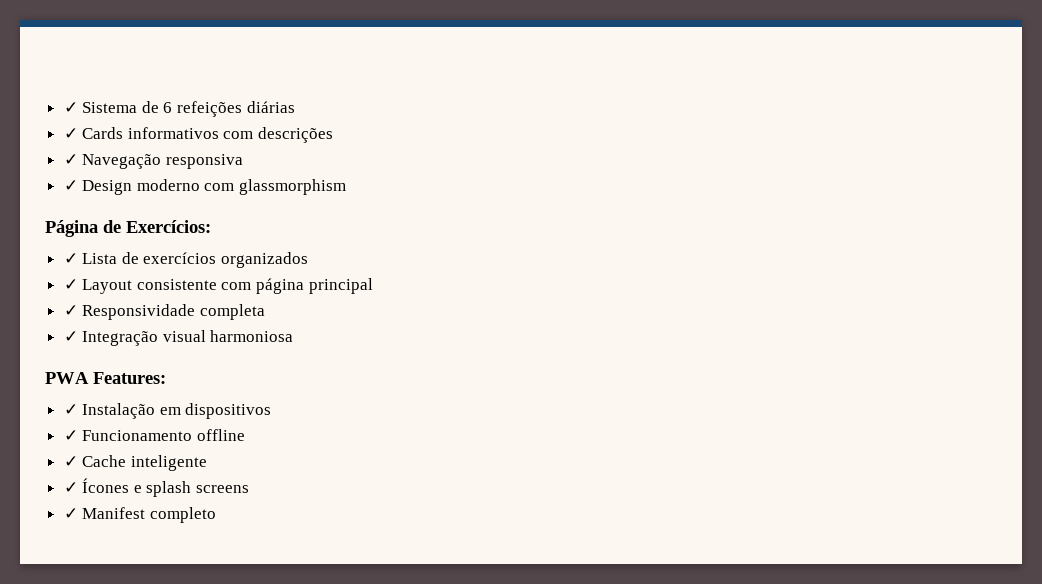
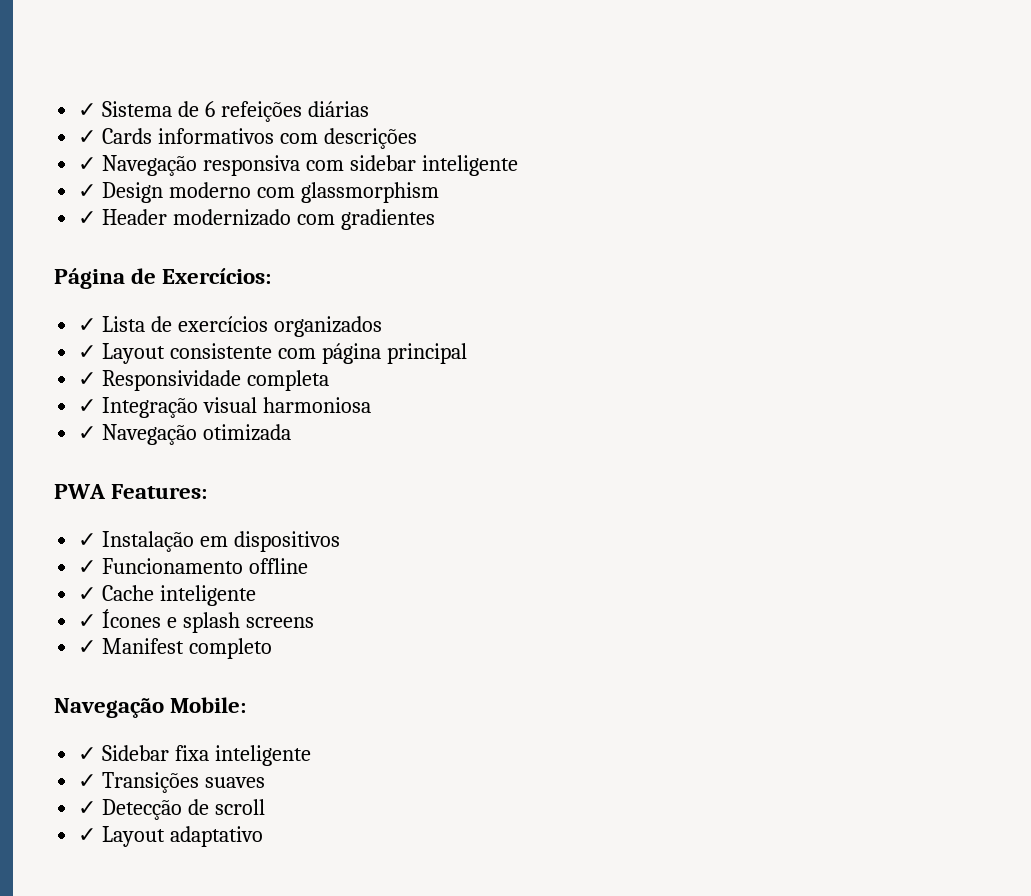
(243, 161) none -> [306,155,518,176] com sidebar inteligente
(347, 187) none -> [78,209,435,230] // ✓ Header modernizado com gradientes
(294, 336) none -> [78,424,292,445] // ✓ Navegação otimizada
(216, 515) none -> [54,697,247,718] [78,745,312,766] [78,772,266,793] [78,799,266,820] [78,826,264,847] // Navegação Mobile: // ✓ Sidebar fixa inteligente // ✓ Transições suaves // ✓ Detecção de scroll // ✓ Layout adaptativo

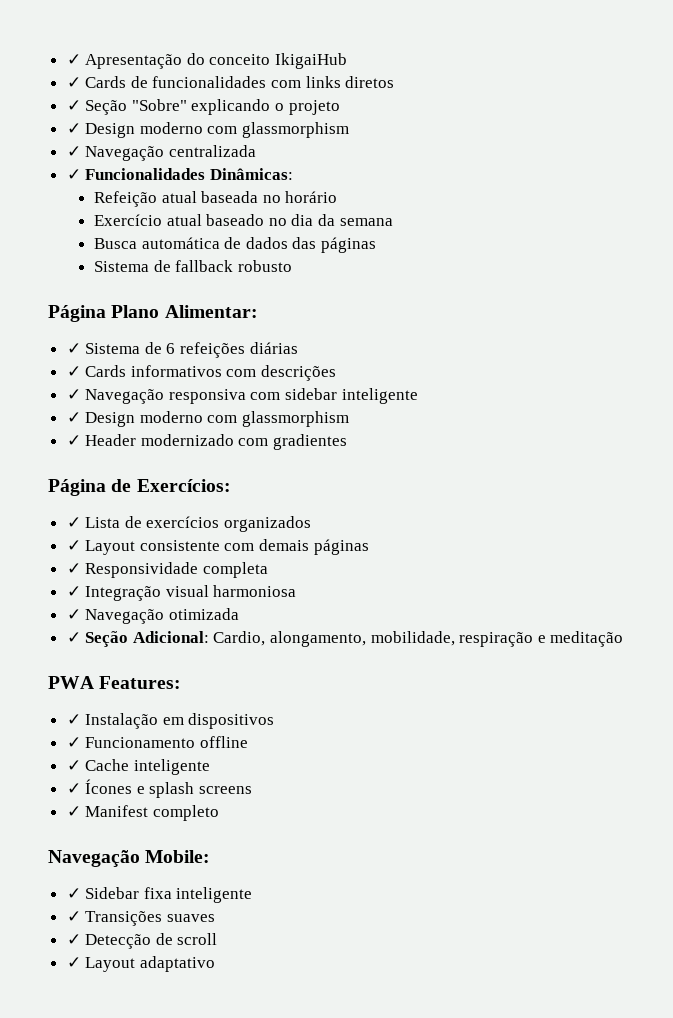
[78,103,97,117] ✓ -> [66,53,348,69] [66,76,395,88] [66,99,340,115] [66,122,350,138] [66,145,256,161] [66,168,293,180] [94,191,338,207] [94,214,393,226] [94,237,377,253] [94,260,292,272] [48,305,258,322] [66,343,81,354] ✓ Apresentação do conceito IkigaiHub // ✓ Cards de funcionalidades com links diretos // ✓ Seção "Sobre" explicando o projeto // ✓ Design moderno com glassmorphism // ✓ Navegação centralizada // ✓ Funcionalidades Dinâmicas: // Refeição atual baseada no horário // Exercício atual baseado no dia da semana // Busca automática de dados das páginas // Sistema de fallback robusto // Página Plano Alimentar: // ✓
[321,343,467,364] página principal -> [259,539,369,555] demais páginas
(292, 432) none -> [66,631,624,647] // ✓ Seção Adicional: Cardio, alongamento, mobilidade, respiração e meditação

